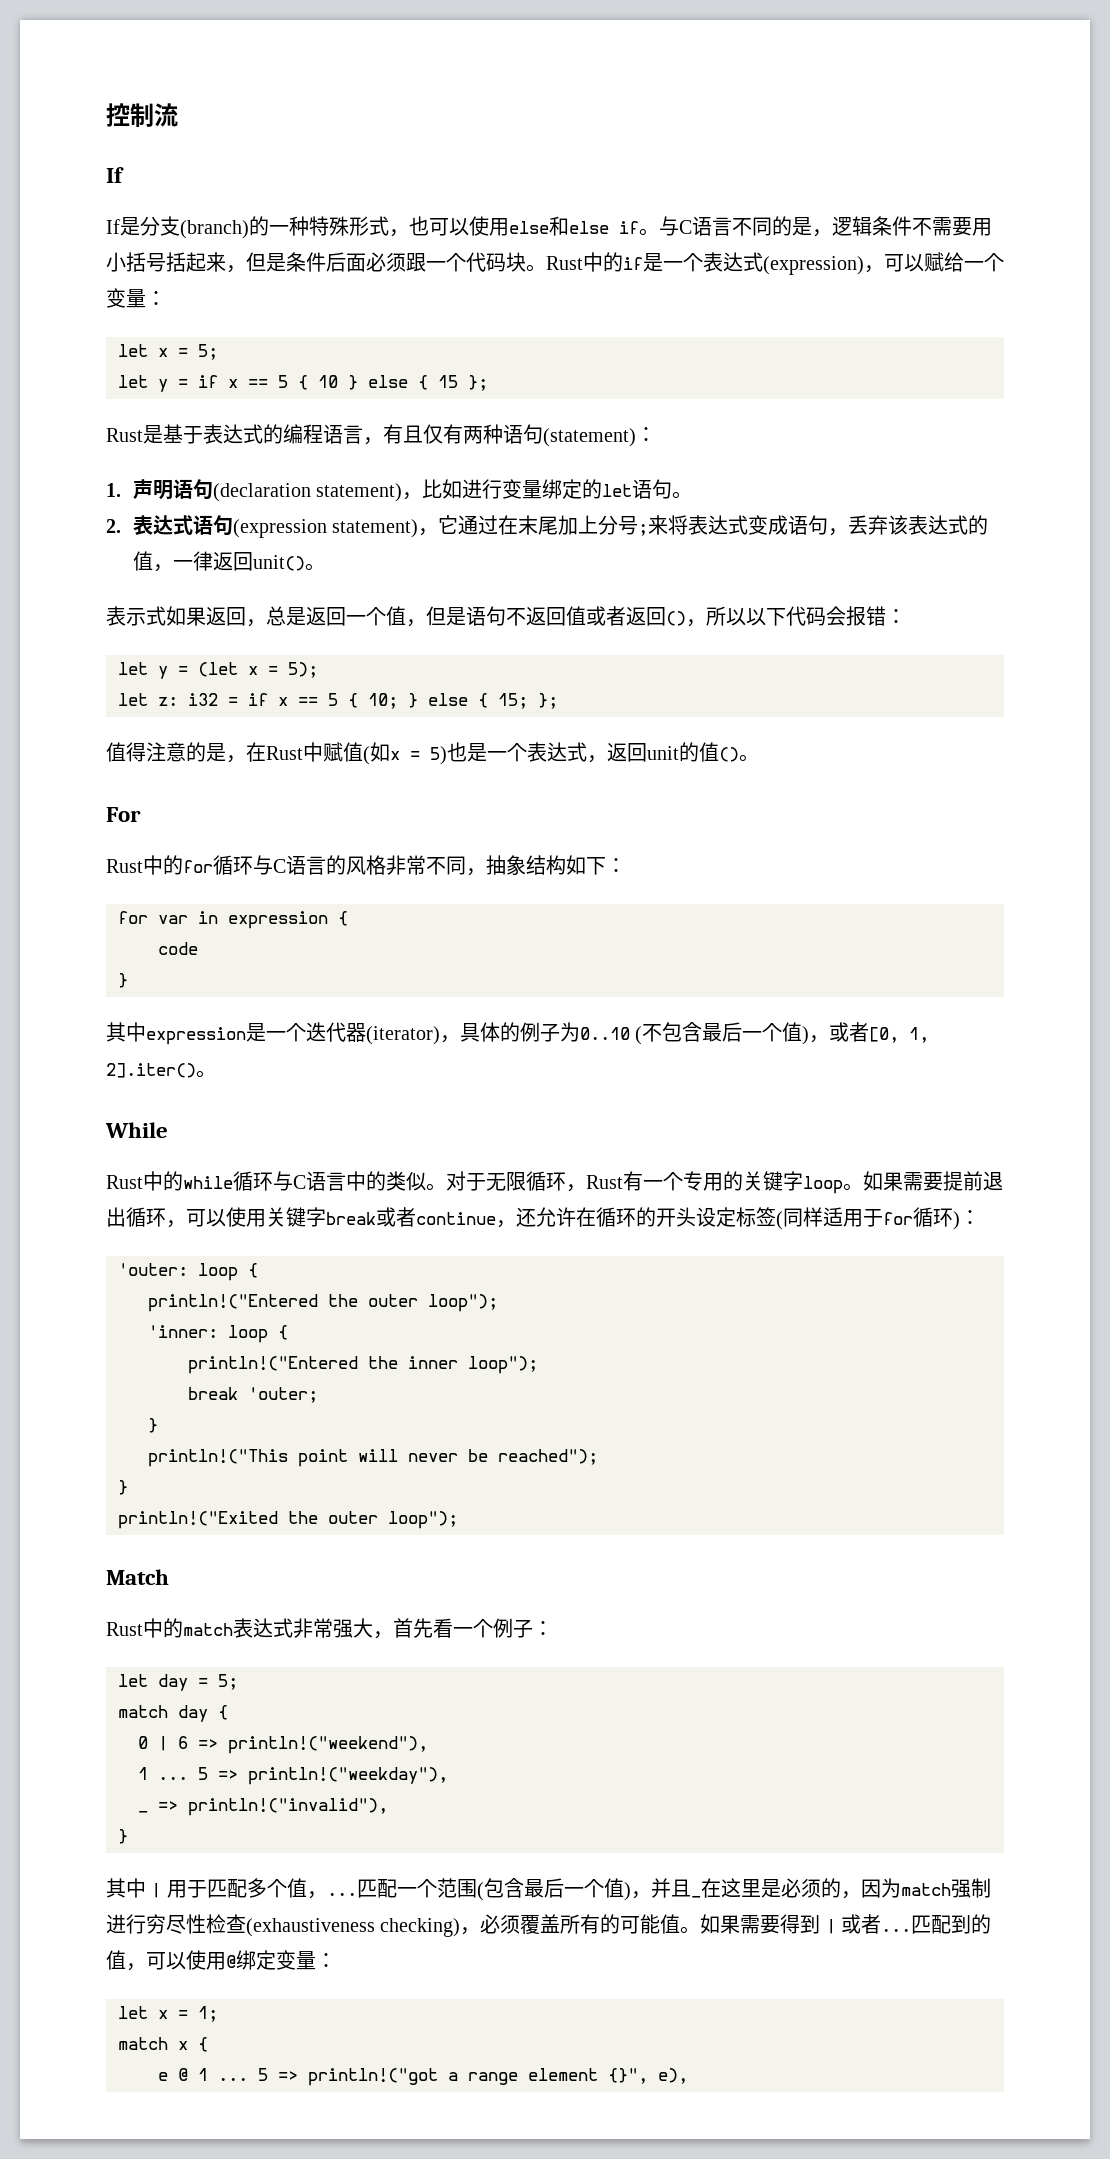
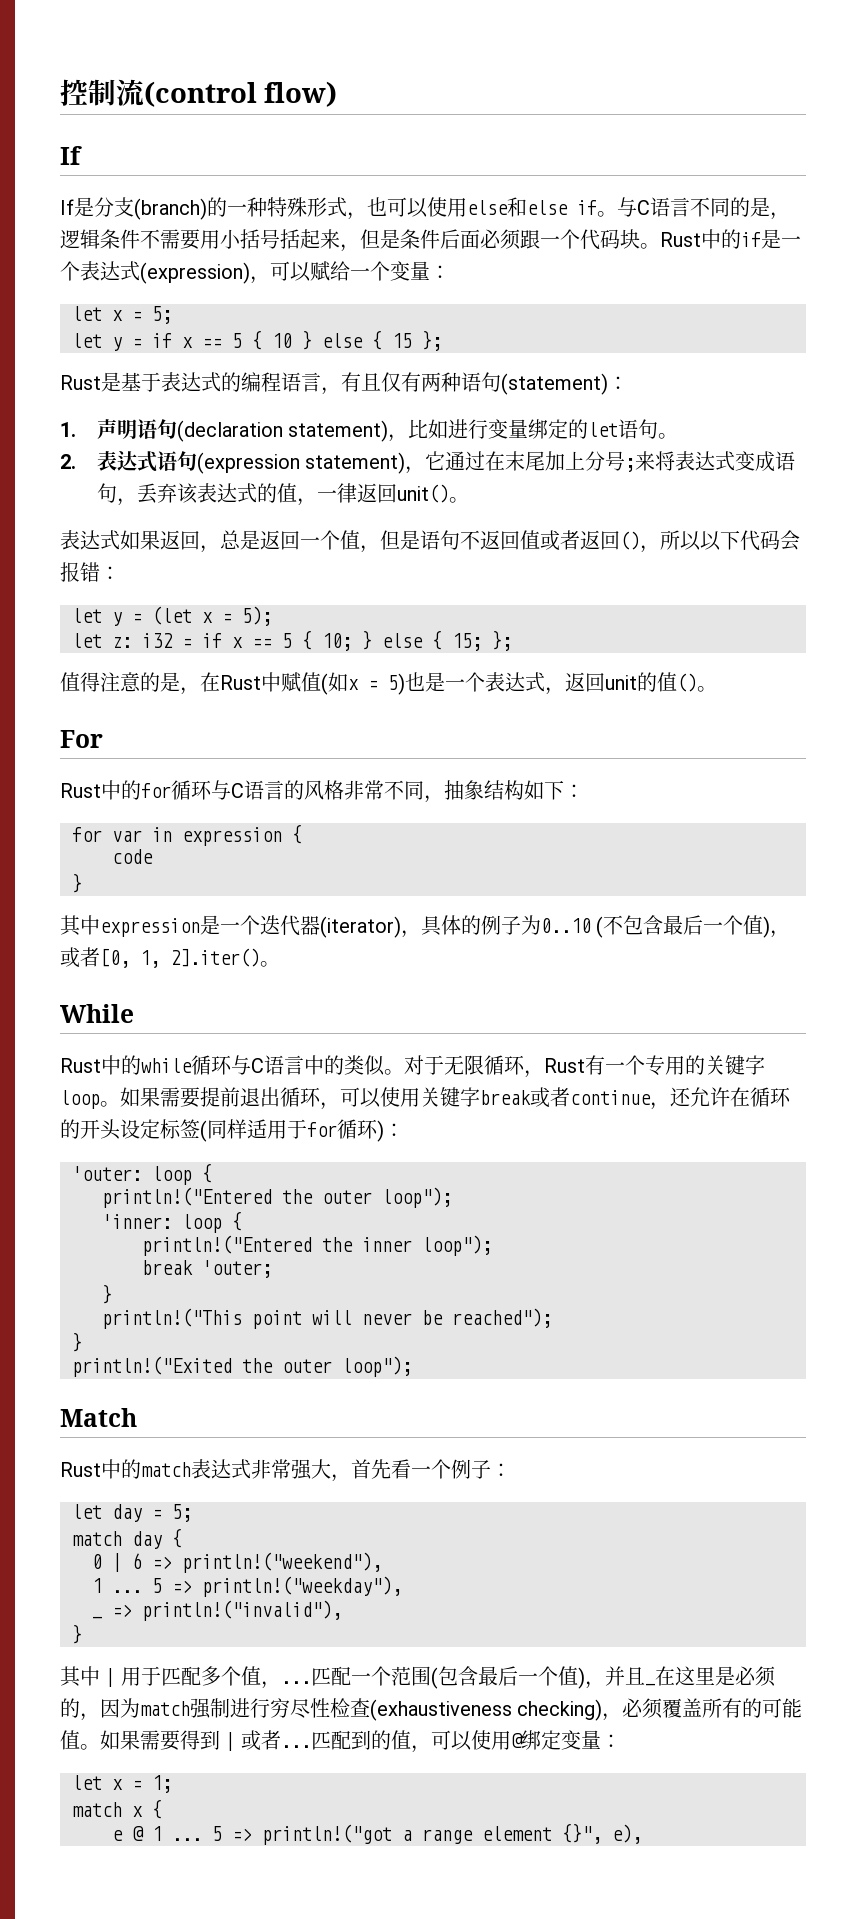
(178, 115) none -> [144,81,338,107] (control flow)
[126,608,146,626] 示 -> [80,530,100,550] 达

